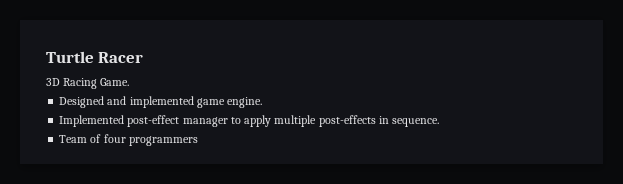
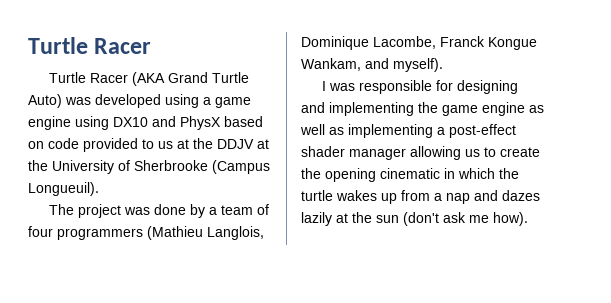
[46,78,130,89] [59,96,263,108] [59,115,440,127] [59,134,198,146] 3D Racing Game. // Designed and implemented game engine. // Implemented post-effect manager to apply multiple post-effects in sequence. // Team of four programmers -> [49,72,250,86] [28,94,251,108] [28,116,263,130] [28,138,269,152] [28,160,270,174] [28,182,99,196] [49,204,270,218] [28,226,264,240] [301,36,537,50] [301,58,443,72] [322,80,519,94] [301,102,544,116] [300,124,516,138] [301,146,540,160] [301,168,519,182] [301,190,540,204] [301,212,528,226] Turtle Racer (AKA Grand Turtle Auto) was developed using a game engine using DX10 and PhysX based on code provided to us at the DDJV at the University of Sherbrooke (Campus Longueuil). // The project was done by a team of four programmers (Mathieu Langlois, Dominique Lacombe, Franck Kongue Wankam, and myself). // I was responsible for designing and implementing the game engine as well as implementing a post-effect shader manager allowing us to create the opening cinematic in which the turtle wakes up from a nap and dazes lazily at the sun (don't ask me how).

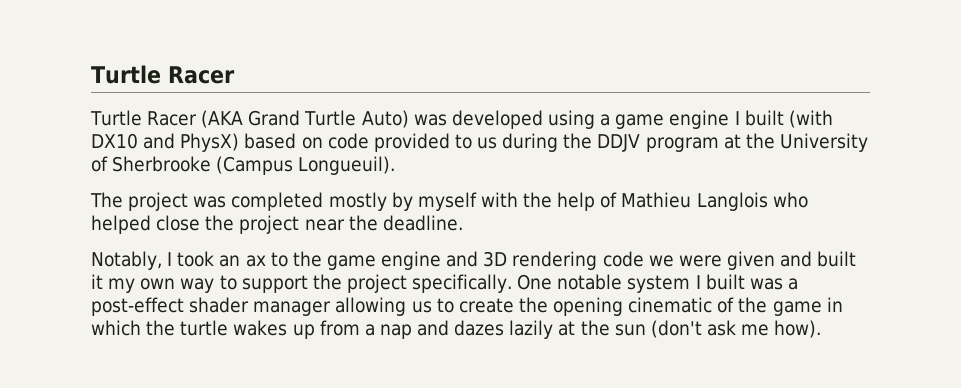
[75,116,109,130] using -> [734,110,833,128] I built (with
[180,116,221,130] PhysX -> [180,133,240,152] PhysX)
[177,139,189,149] at -> [502,133,559,152] during
(254, 144) none -> [645,137,719,152] program
[154,204,270,218] [28,226,264,240] [301,36,537,50] [301,58,443,72] [322,80,519,94] [301,102,544,116] [300,124,433,138] done by a team of four programmers (Mathieu Langlois, Dominique Lacombe, Franck Kongue Wankam, and myself). // I was responsible for designing and implementing the game engine as well as implementing -> [231,192,808,211] [91,215,463,234] [91,251,857,270] [91,274,783,293] completed mostly by myself with the help of Mathieu Langlois who helped close the project near the deadline. // Notably, I took an ax to the game engine and 3D rendering code we were given and built it my own way to support the project specifically. One notable system I built was
(440, 173) none -> [717,297,822,316] of the game

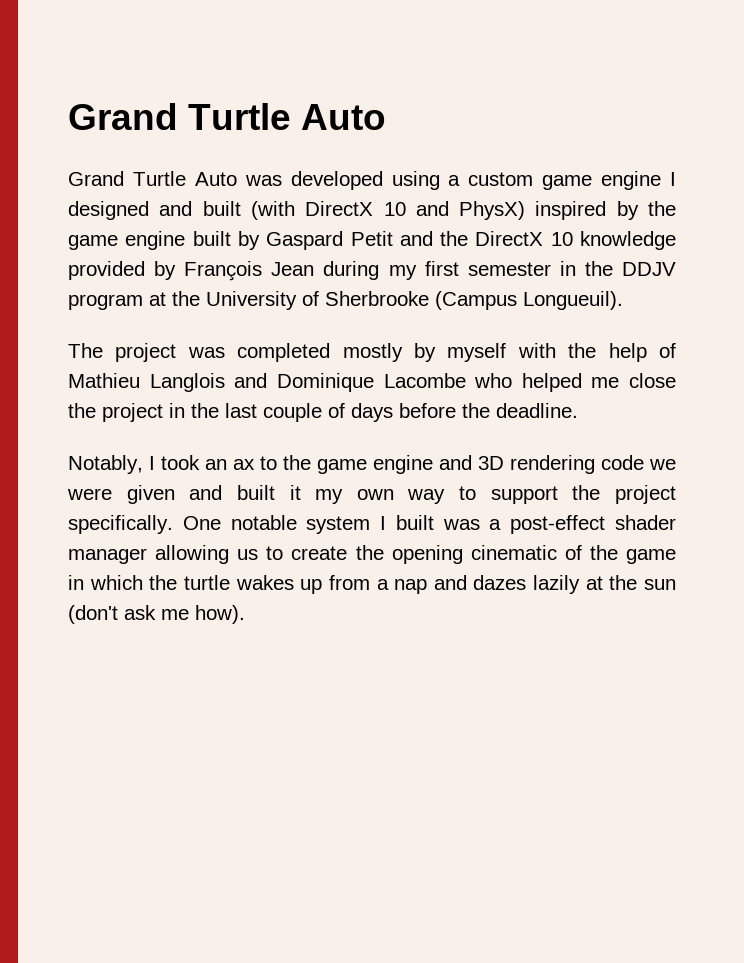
[91,65,235,84] [90,110,409,128] Turtle Racer // Turtle Racer (AKA Grand Turtle Auto) -> [68,103,386,130] [68,171,237,186] Grand Turtle Auto // Grand Turtle Auto
(611, 120) none -> [468,172,534,186] custom
[744,110,833,128] [91,133,559,152] built (with DX10 and PhysX) based on code provided to us during -> [68,201,676,220] [68,231,677,250] [68,261,576,281] designed and built (with DirectX 10 and PhysX) inspired by the game engine built by Gaspard Petit and the DirectX 10 knowledge provided by François Jean during my first semester in
(768, 201) none -> [234,373,466,392] and Dominique Lacombe
(151, 224) none -> [591,377,620,388] me
[304,219,345,231] near -> [169,403,456,422] in the last couple of days before

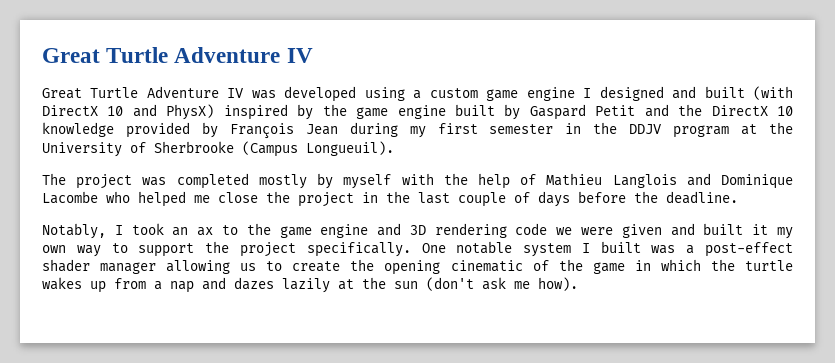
[68,103,386,130] [68,171,237,186] Grand Turtle Auto // Grand Turtle Auto -> [42,47,313,63] [42,86,244,99] Great Turtle Adventure IV // Great Turtle Adventure IV

